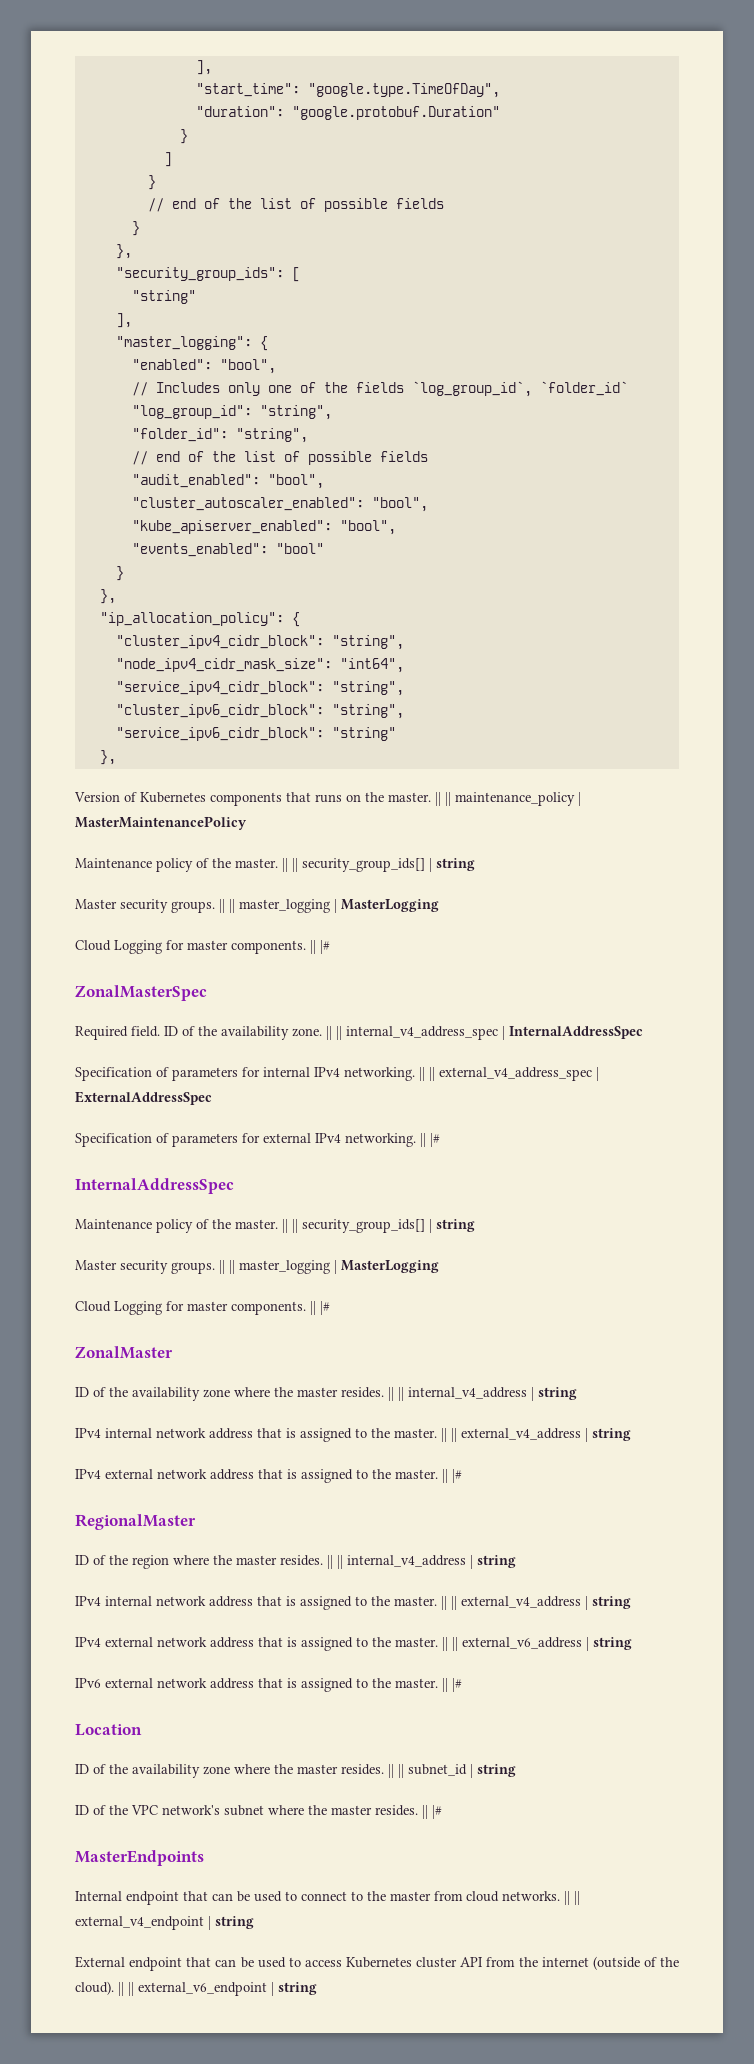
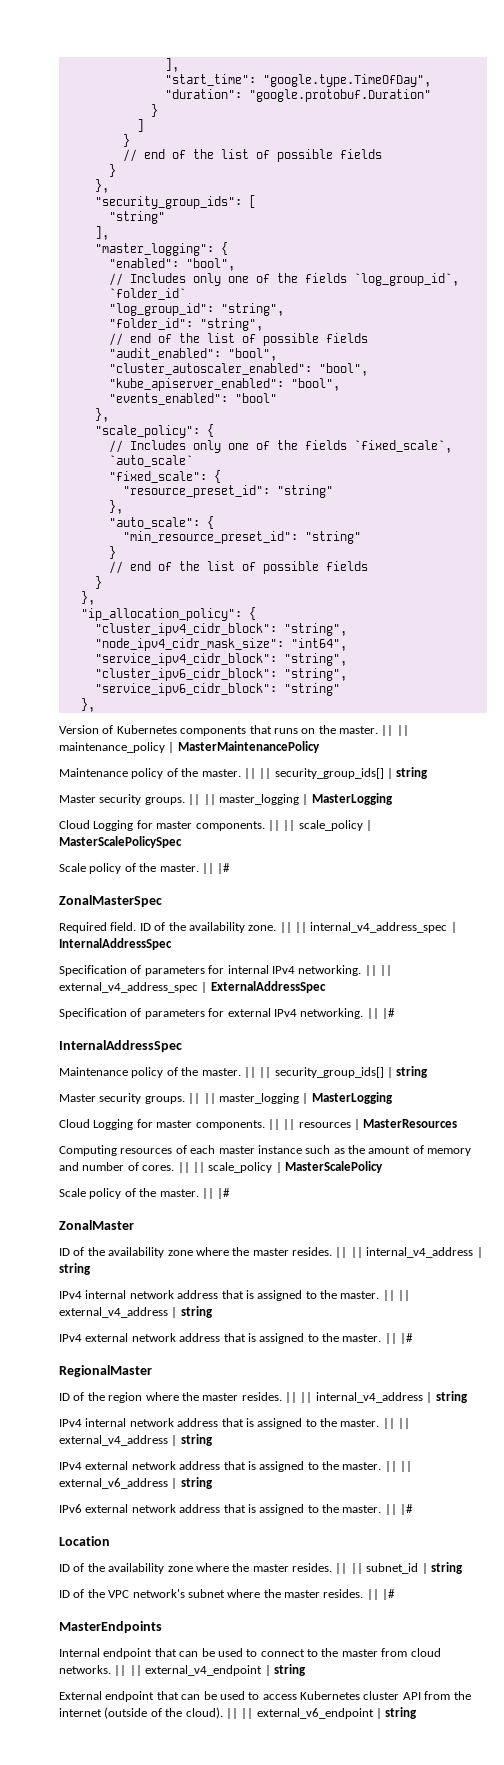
(324, 548) none -> [94,408,109,422] [94,424,214,438] [108,440,452,453] [108,455,193,467] [108,470,221,483] [122,485,333,498] [108,500,123,514] [108,516,214,529] [122,531,361,544] [108,546,116,559] [108,561,368,574] // }, // "scale_policy": { // // Includes only one of the fields `fixed_scale`, `auto_scale` // "fixed_scale": { // "resource_preset_id": "string" // }, // "auto_scale": { // "min_resource_preset_id": "string" // } // // end of the list of possible fields
(316, 947) none -> [283,820,372,831] [59,836,182,848] [59,863,214,874] || scale_policy | MasterScalePolicySpec // Scale policy of the master. ||
(316, 1308) none -> [283,1119,458,1130] [59,1145,472,1156] [59,1161,383,1173] [59,1188,214,1199] || resources | MasterResources // Computing resources of each master instance such as the amount of memory and number of cores. || || scale_policy | MasterScalePolicy // Scale policy of the master. ||

